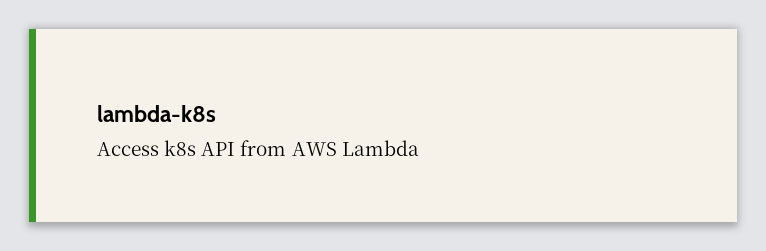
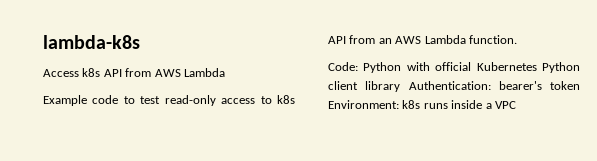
(419, 148) none -> [43,95,295,106] [328,35,517,44] [328,62,580,73] [328,81,580,92] [328,100,516,109] // Example code to test read-only access to k8s API from an AWS Lambda function. // Code: Python with official Kubernetes Python client library Authentication: bearer's token Environment: k8s runs inside a VPC

